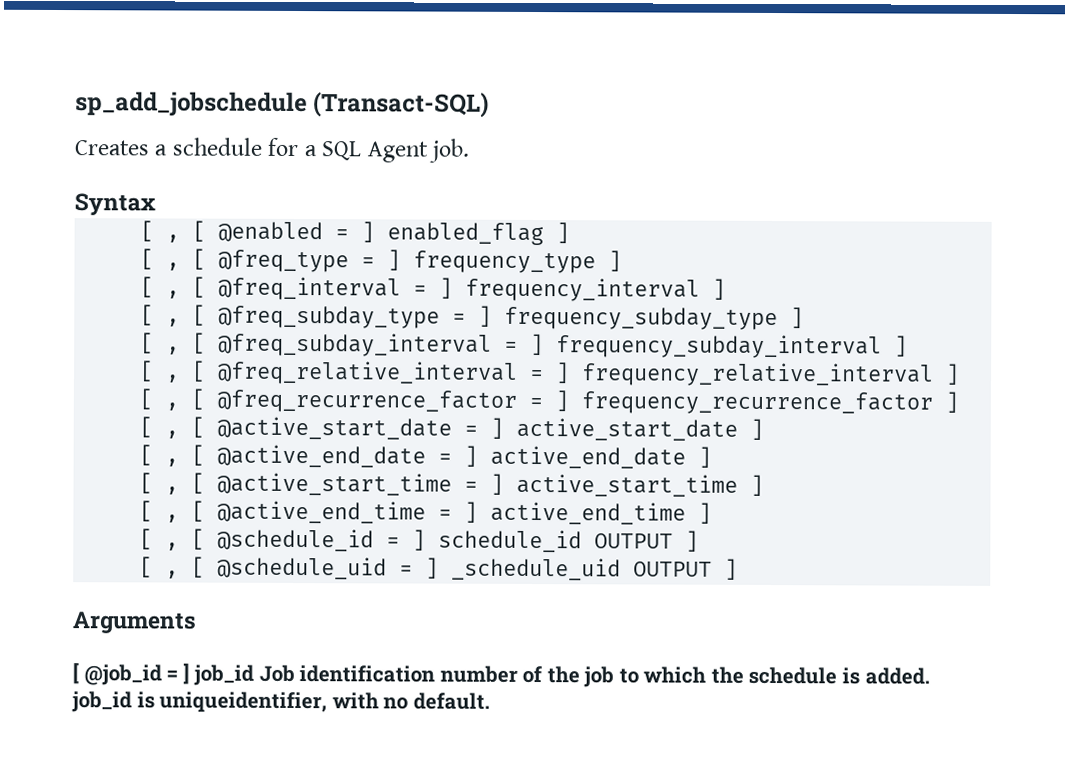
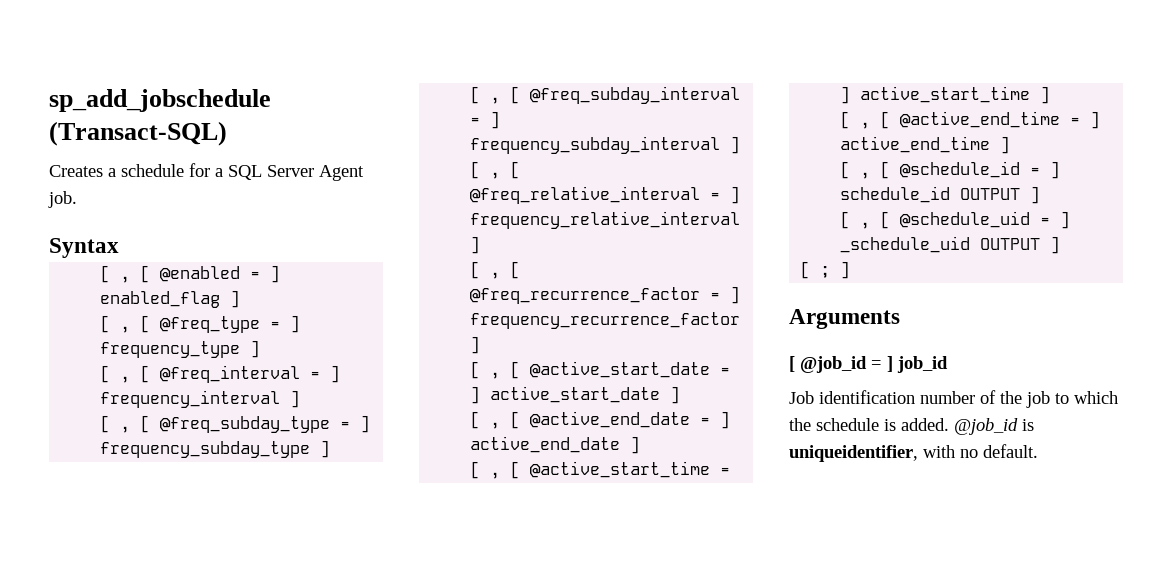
(362, 151) none -> [267,165,314,177] Server
(739, 569) none -> [800,261,851,279] // [ ; ]
(255, 675) none -> (948, 364) //
[71,691,132,713] job_id -> [954,418,1018,435] @job_id

